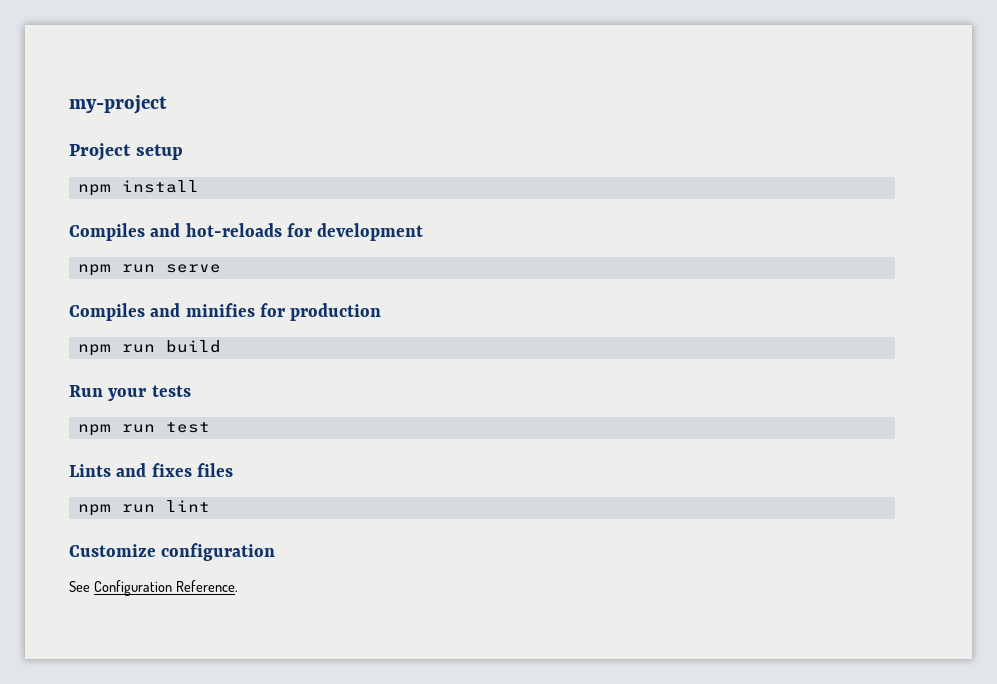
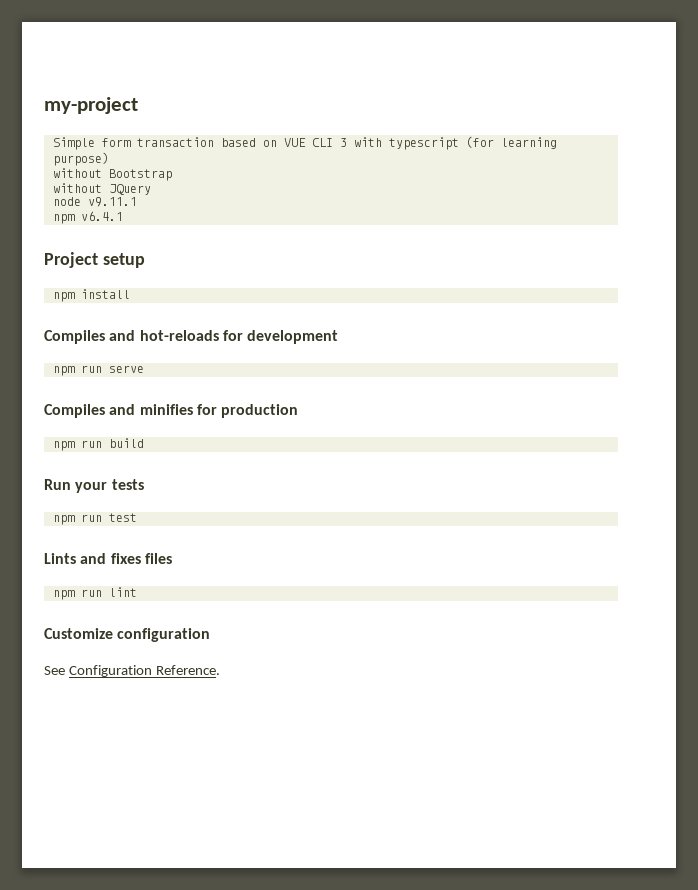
(167, 104) none -> [52,136,557,150] [52,152,109,166] [52,168,172,181] [52,183,151,195] [52,197,137,207] [52,211,123,224] // Simple form transaction based on VUE CLI 3 with typescript (for learning purpose) // without Bootstrap // without JQuery // node v9.11.1 // npm v6.4.1

